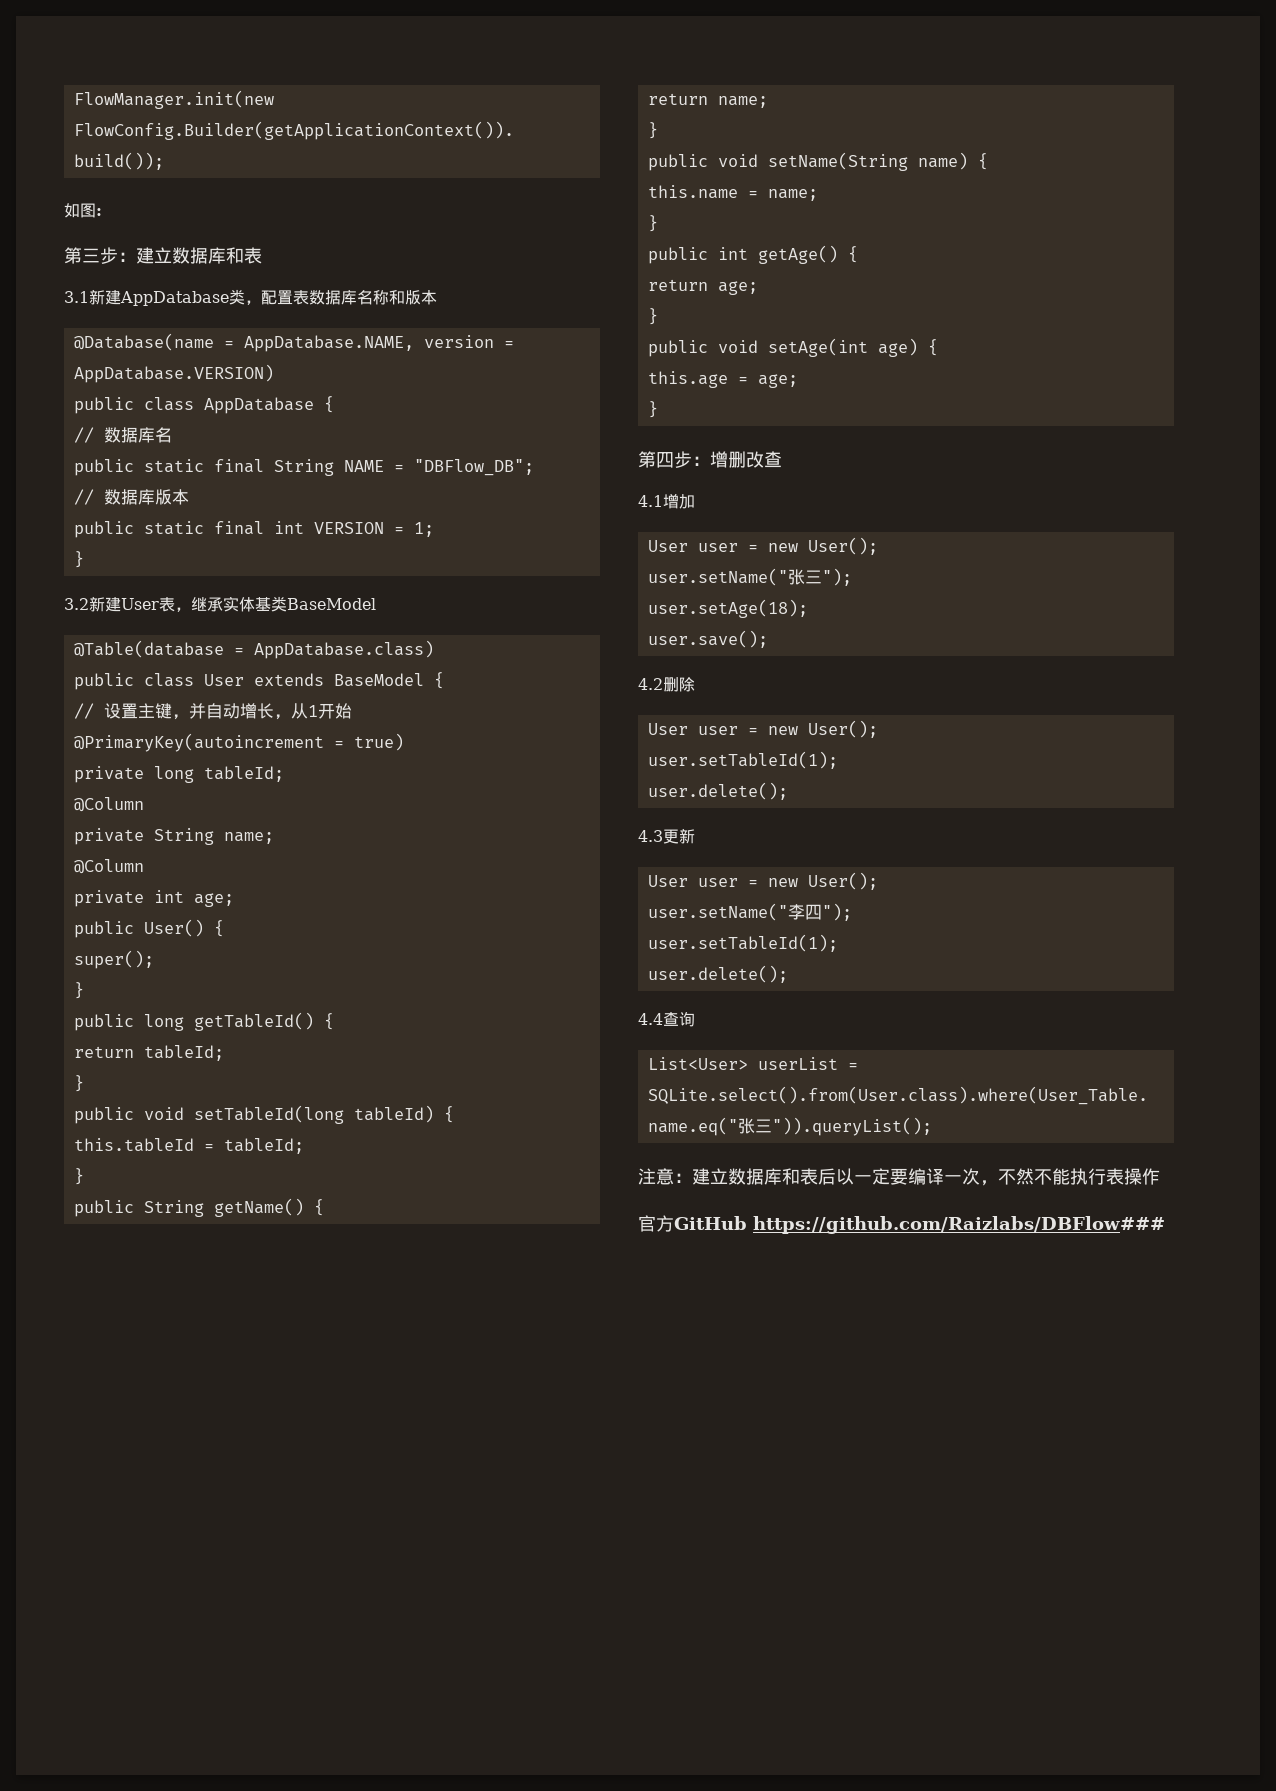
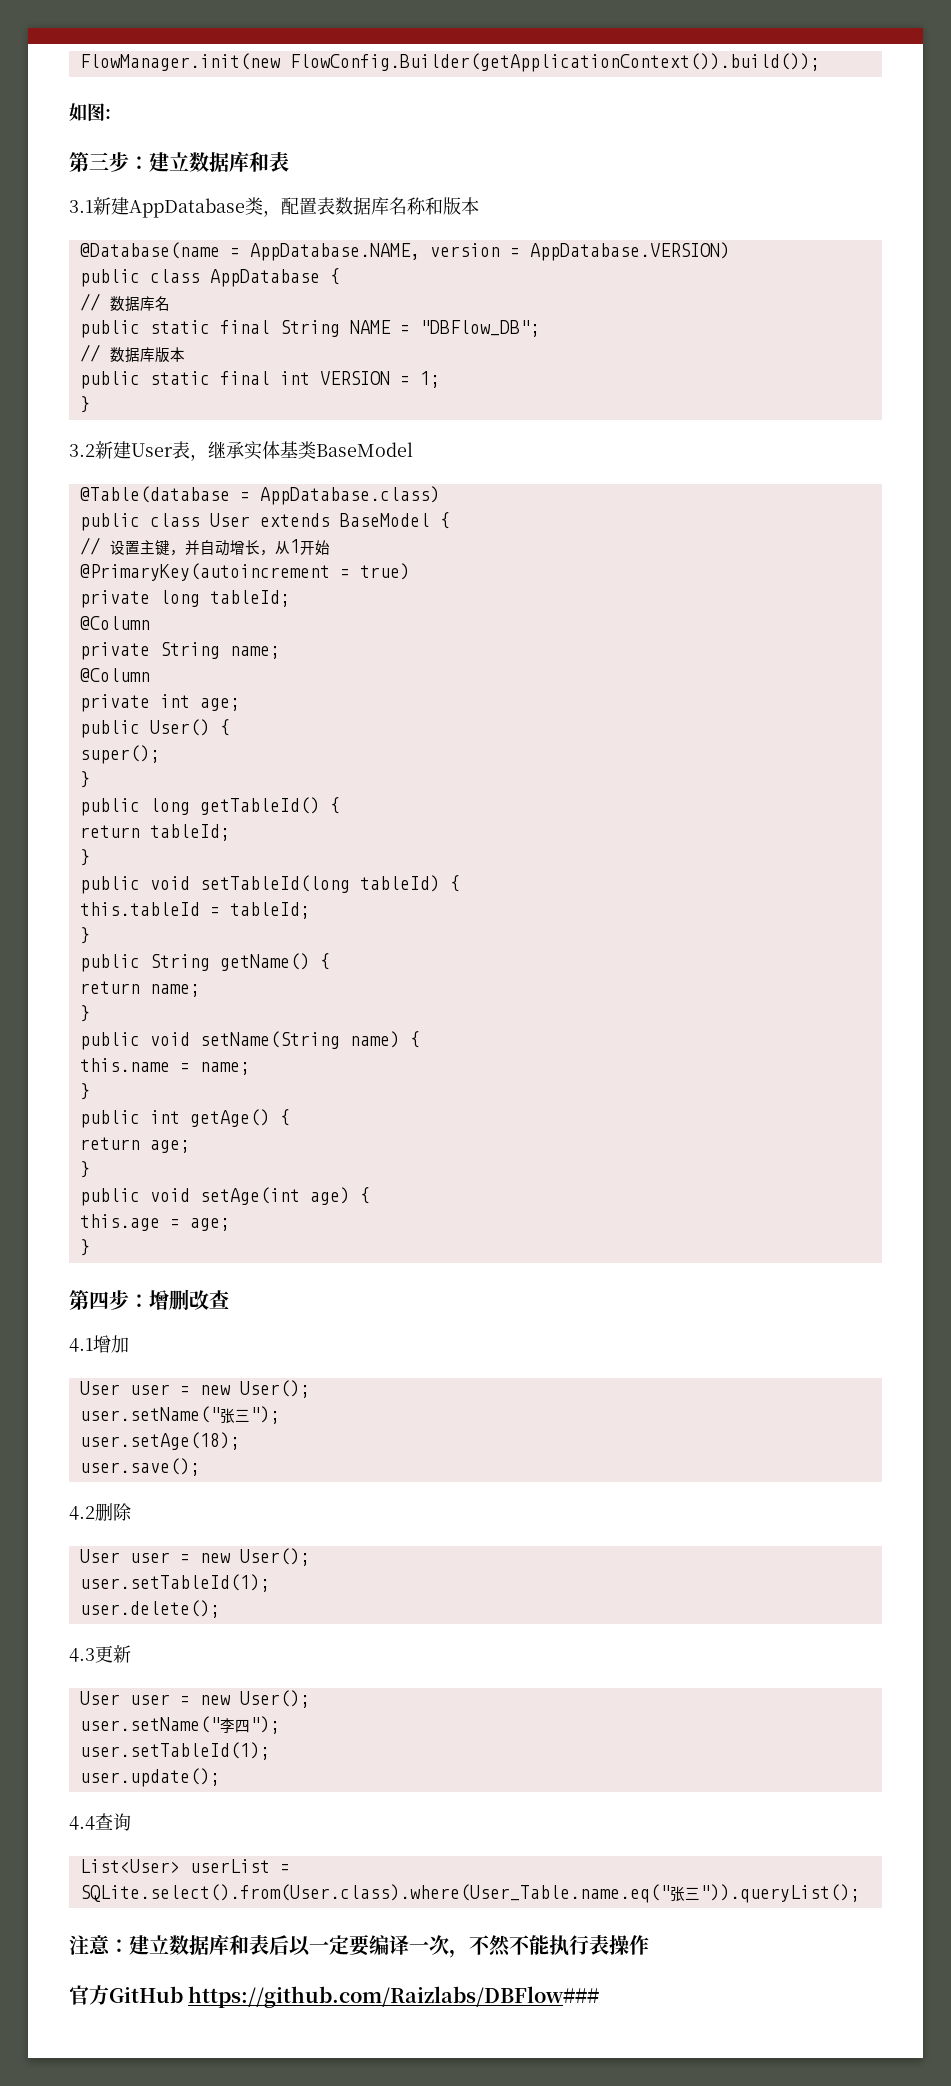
[647,965,788,983] user.delete(); -> [79,1768,220,1787] user.update();

